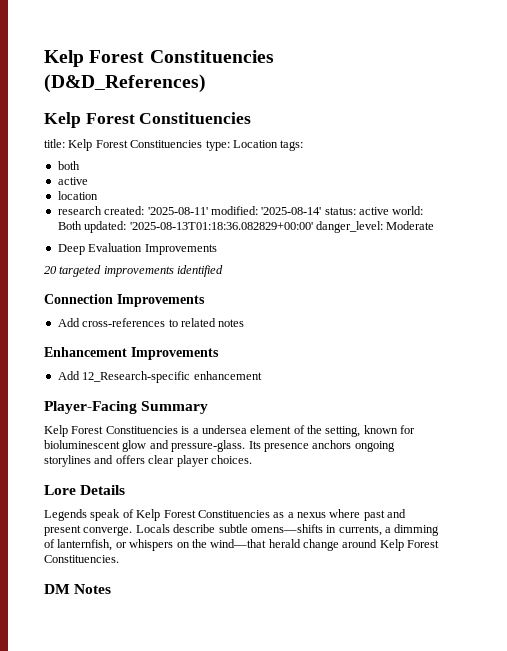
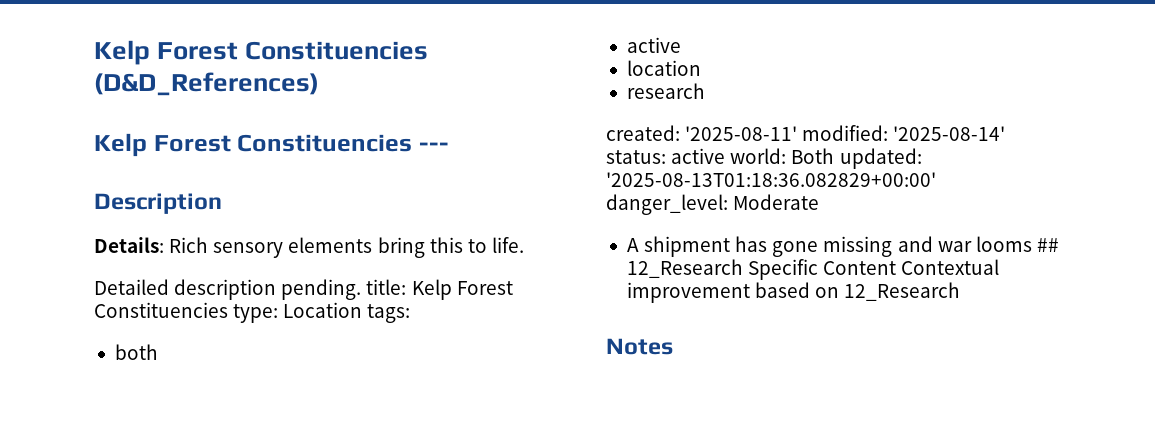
(252, 118) // -> [418,142,449,151] [94,193,222,214] [94,237,524,258] [94,279,362,300] --- // Description // Details: Rich sensory elements bring this to life. // Detailed description pending.
(102, 210) none -> (705, 91) //
[57,243,217,255] [44,265,224,277] [44,294,205,307] [57,318,245,327] [44,347,219,360] [57,371,262,383] [44,401,209,414] [44,425,416,437] [44,440,395,452] [44,455,252,467] [44,485,126,495] [44,509,407,521] [44,524,440,536] [44,539,440,551] [44,555,119,563] [44,584,70,594] Deep Evaluation Improvements // 20 targeted improvements identified // Connection Improvements // Add cross-references to related notes // Enhancement Improvements // Add 12_Research-specific enhancement // Player-Facing Summary // Kelp Forest Constituencies is a undersea element of the setting, known for bioluminescent glow and pressure-glass. Its presence anchors ongoing storylines and offers clear player choices. // Lore Details // Legends speak of Kelp Forest Constituencies as a nexus where past and present converge. Locals describe subtle omens—shifts in currents, a dimming of lanternfish, or whispers on the wind—that herald change around Kelp Forest Constituencies. // DM -> [626,236,1059,257] [626,259,1000,280] [626,282,961,303] A shipment has gone missing and war looms ## 12_Research Specific Content Contextual improvement based on 12_Research //

